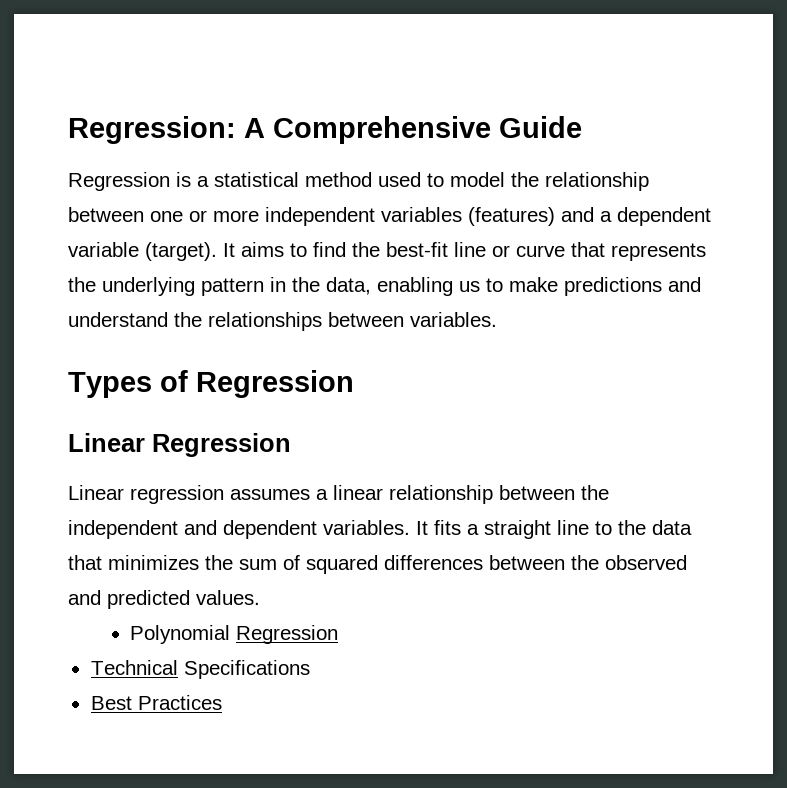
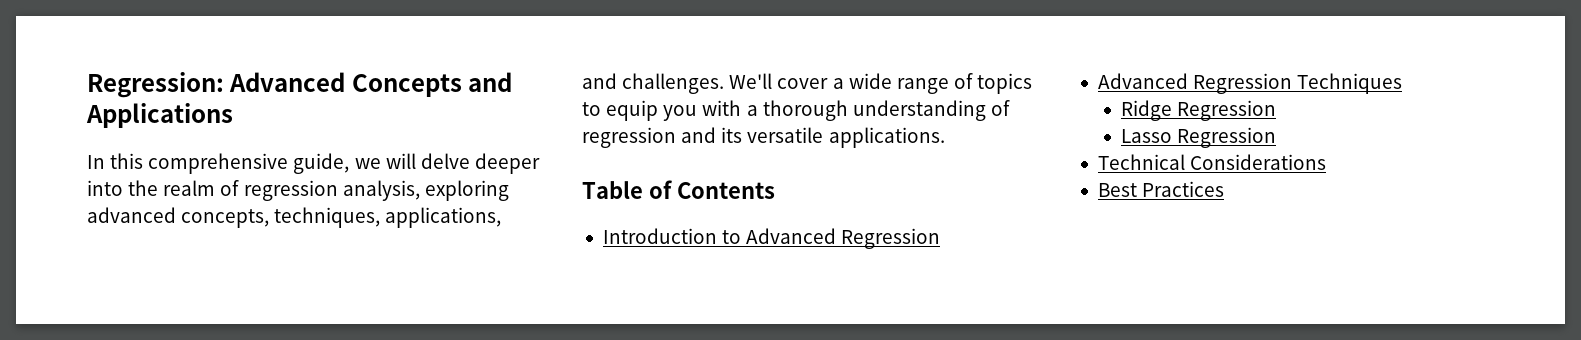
[244,116,582,144] [68,172,649,191] [68,207,711,226] [68,242,706,261] [68,277,701,296] [68,312,497,331] [68,370,354,398] [68,433,291,457] [68,485,609,504] [68,520,692,539] [68,555,687,574] [68,590,260,609] [130,625,231,644] A Comprehensive Guide // Regression is a statistical method used to model the relationship between one or more independent variables (features) and a dependent variable (target). It aims to find the best-fit line or curve that represents the underlying pattern in the data, enabling us to make predictions and understand the relationships between variables. // Types of Regression // Linear Regression // Linear regression assumes a linear relationship between the independent and dependent variables. It fits a straight line to the data that minimizes the sum of squared differences between the observed and predicted values. // Polynomial -> [229,72,513,97] [86,103,233,128] [87,153,540,174] [87,180,509,201] [87,207,502,228] [582,73,1033,94] [582,100,1010,121] [582,127,945,148] [582,180,775,199] [602,228,941,249] [1097,73,1403,94] [1121,100,1277,121] [1121,129,1173,143] Advanced Concepts and Applications // In this comprehensive guide, we will delve deeper into the realm of regression analysis, exploring advanced concepts, techniques, applications, and challenges. We'll cover a wide range of topics to equip you with a thorough understanding of regression and its versatile applications. // Table of Contents // Introduction to Advanced Regression // Advanced Regression Techniques // Ridge Regression // Lasso
[183,660,310,679] Specifications -> [1190,154,1327,170] Considerations

